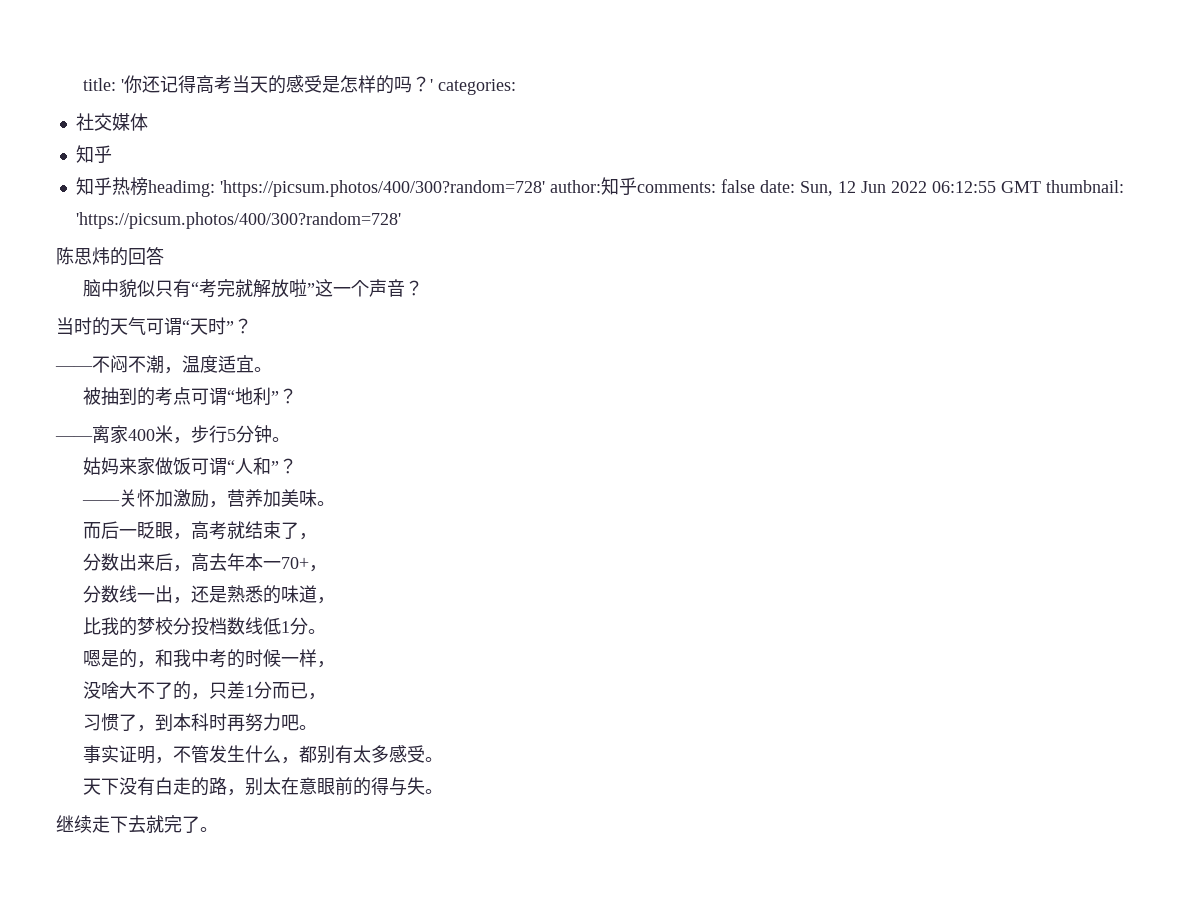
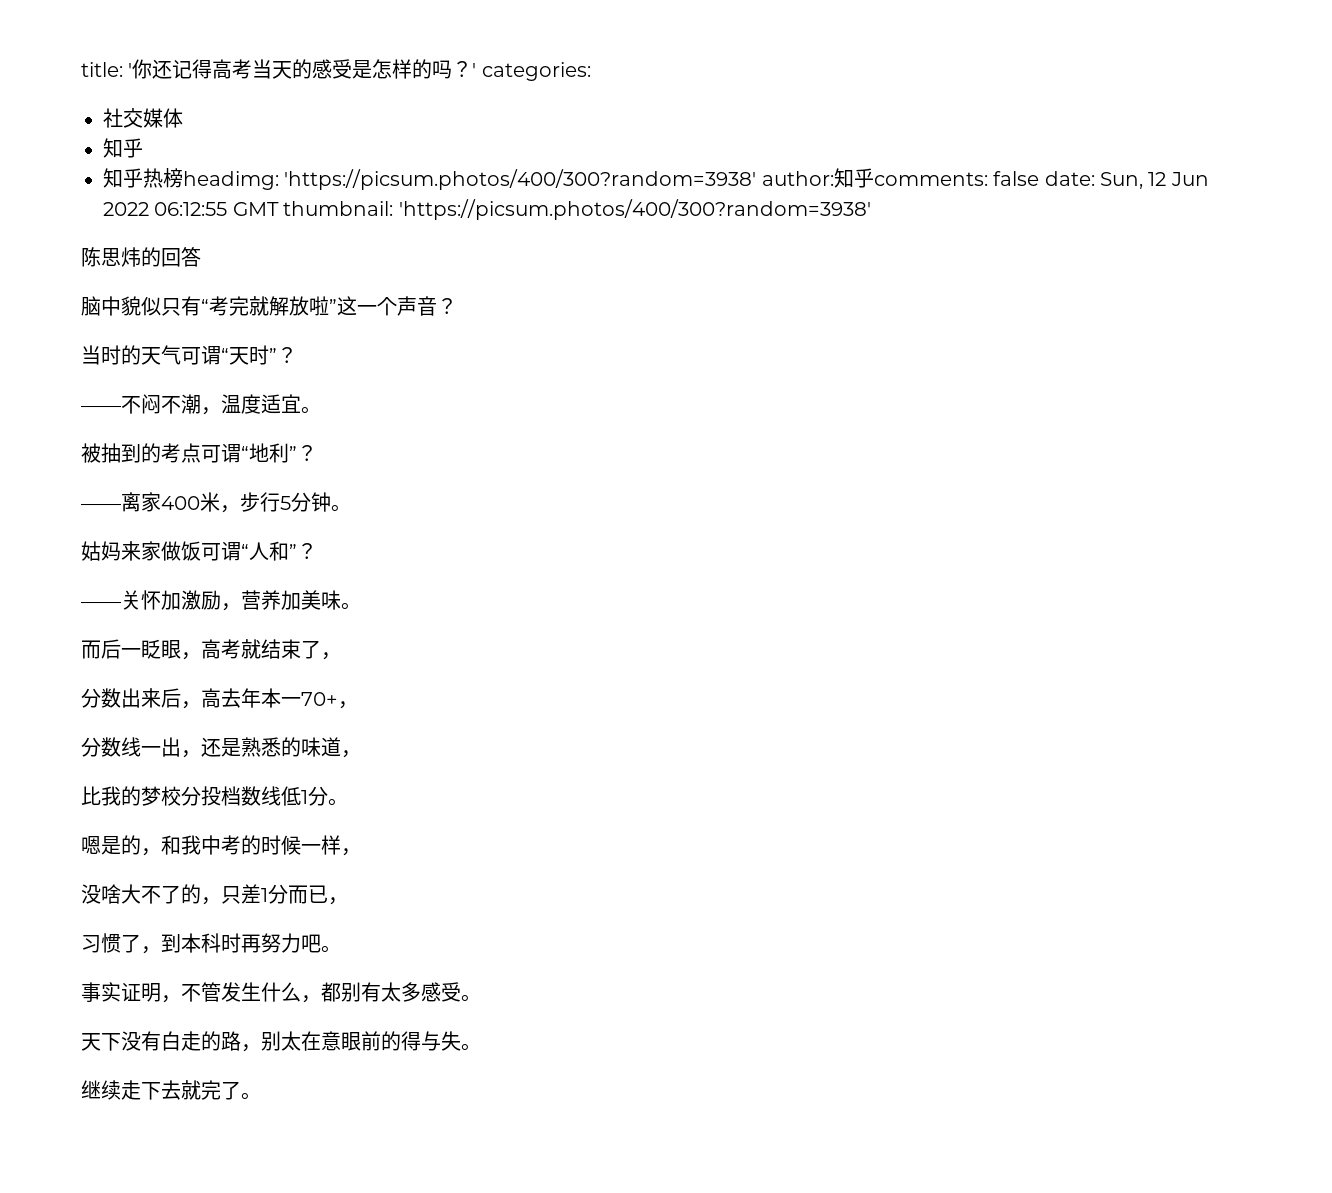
[219,180,545,197] 'https://picsum.photos/400/300?random=728' -> [284,169,757,190] 'https://picsum.photos/400/300?random=3938'
[75,212,401,229] 'https://picsum.photos/400/300?random=728' -> [398,199,871,220] 'https://picsum.photos/400/300?random=3938'

